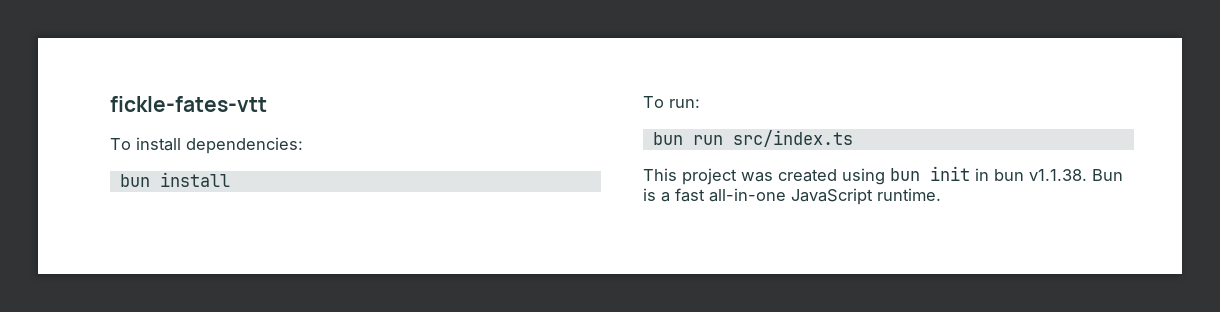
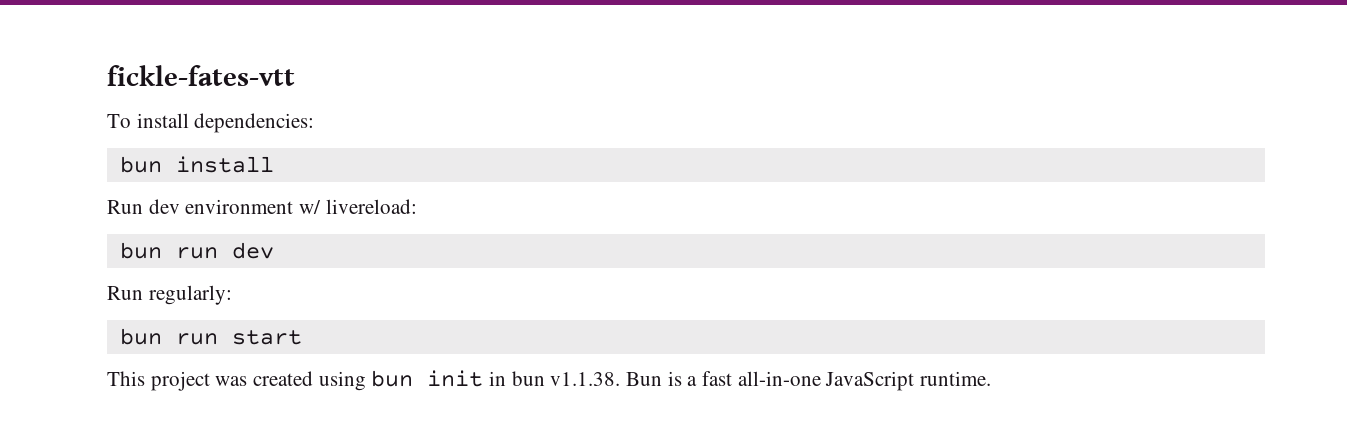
[643,96,700,108] [652,130,853,147] To run: // bun run src/index.ts -> [107,199,417,214] [119,242,274,259] [107,285,232,305] [119,328,302,345] Run dev environment w/ livereload: // bun run dev // Run regularly: // bun run start

